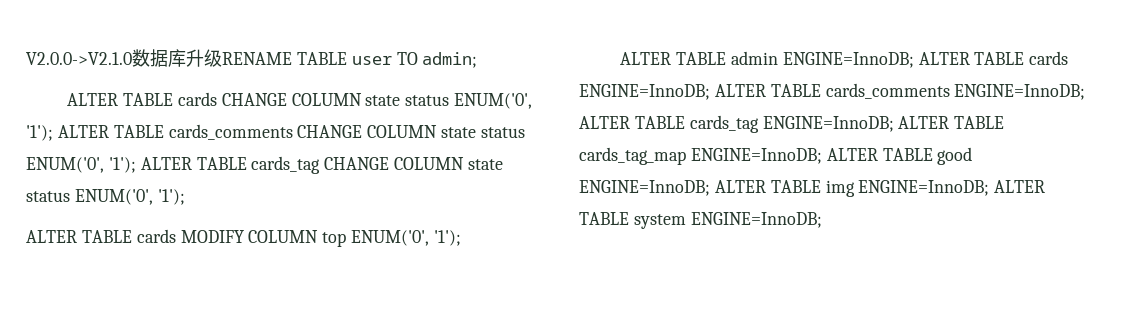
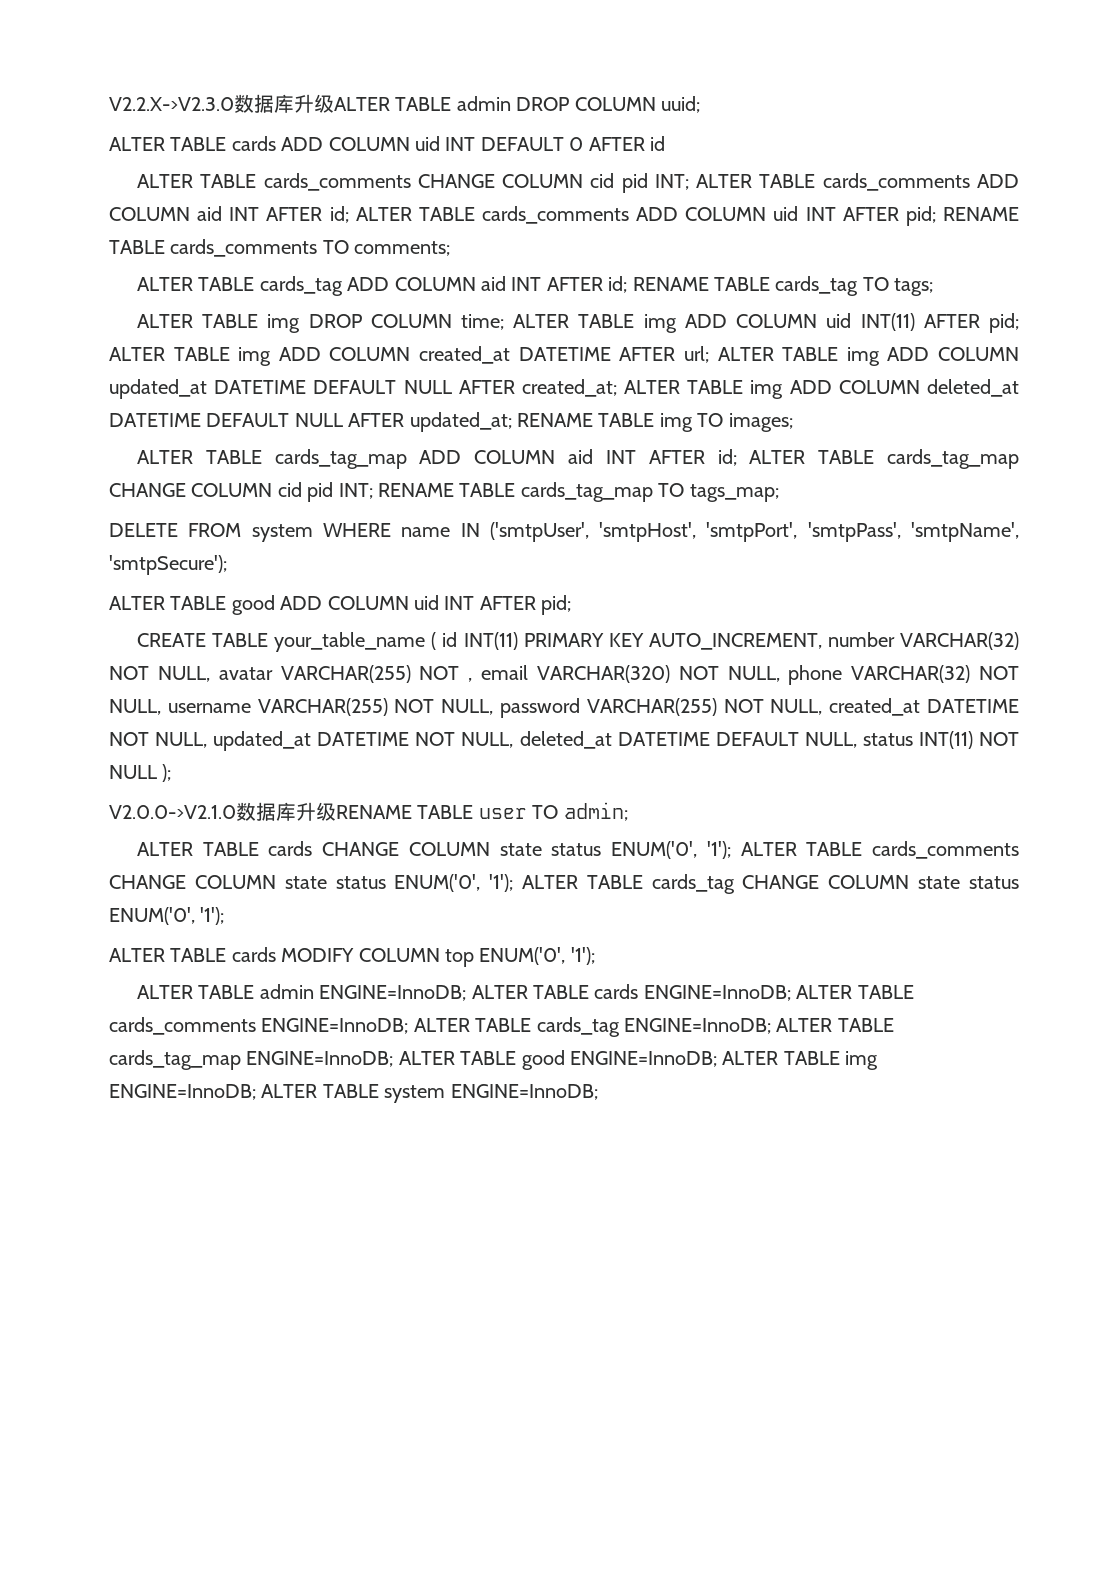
(26, 58) none -> [109,94,700,113] [109,136,665,151] [137,173,1019,193] [109,206,1020,226] [109,239,451,257] [137,276,934,296] [137,313,1019,333] [109,346,1020,366] [109,379,1020,399] [109,412,793,432] [137,449,1019,469] [109,482,779,502] [109,522,1020,542] [109,555,227,575] [109,595,572,615] [137,632,1020,652] [109,665,1020,685] [109,698,1020,718] [109,731,1019,751] [109,764,172,782] V2.2.X->V2.3.0数据库升级ALTER TABLE admin DROP COLUMN uuid; // ALTER TABLE cards ADD COLUMN uid INT DEFAULT 0 AFTER id // ALTER TABLE cards_comments CHANGE COLUMN cid pid INT; ALTER TABLE cards_comments ADD COLUMN aid INT AFTER id; ALTER TABLE cards_comments ADD COLUMN uid INT AFTER pid; RENAME TABLE cards_comments TO comments; // ALTER TABLE cards_tag ADD COLUMN aid INT AFTER id; RENAME TABLE cards_tag TO tags; // ALTER TABLE img DROP COLUMN time; ALTER TABLE img ADD COLUMN uid INT(11) AFTER pid; ALTER TABLE img ADD COLUMN created_at DATETIME AFTER url; ALTER TABLE img ADD COLUMN updated_at DATETIME DEFAULT NULL AFTER created_at; ALTER TABLE img ADD COLUMN deleted_at DATETIME DEFAULT NULL AFTER updated_at; RENAME TABLE img TO images; // ALTER TABLE cards_tag_map ADD COLUMN aid INT AFTER id; ALTER TABLE cards_tag_map CHANGE COLUMN cid pid INT; RENAME TABLE cards_tag_map TO tags_map; // DELETE FROM system WHERE name IN ('smtpUser', 'smtpHost', 'smtpPort', 'smtpPass', 'smtpName', 'smtpSecure'); // ALTER TABLE good ADD COLUMN uid INT AFTER pid; // CREATE TABLE your_table_name ( id INT(11) PRIMARY KEY AUTO_INCREMENT, number VARCHAR(32) NOT NULL, avatar VARCHAR(255) NOT , email VARCHAR(320) NOT NULL, phone VARCHAR(32) NOT NULL, username VARCHAR(255) NOT NULL, password VARCHAR(255) NOT NULL, created_at DATETIME NOT NULL, updated_at DATETIME NOT NULL, deleted_at DATETIME DEFAULT NULL, status INT(11) NOT NULL ); //

